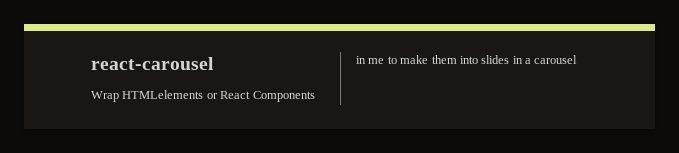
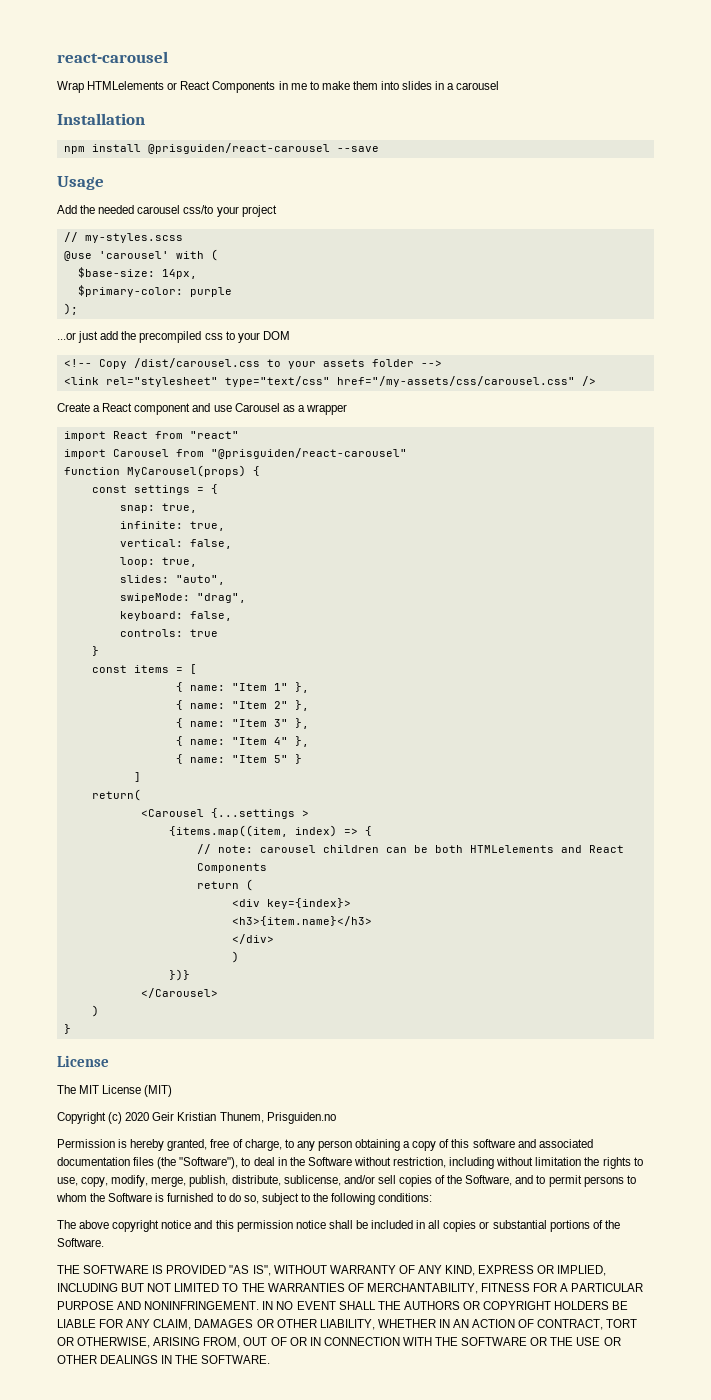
(578, 59) none -> [57,113,145,125] [63,143,379,154] [57,176,104,190] [57,205,277,217] [63,232,183,243] [63,249,218,261] [77,267,197,279] [77,285,232,297] [63,303,78,315] [57,331,290,343] [63,358,442,369] [63,376,596,387] [57,403,347,415] [63,431,239,441] [63,448,407,459] [63,465,260,477] [91,484,218,495] [119,503,197,513] [119,521,225,531] [119,539,232,549] [119,557,197,567] [119,575,225,585] [119,593,246,603] [119,611,232,621] [119,629,218,637] [91,646,99,656] [91,664,197,674] [175,682,309,693] [175,700,309,711] [175,718,309,729] [175,736,309,747] [175,754,302,764] [133,772,141,782] [91,789,141,801] [140,808,309,819] [168,825,372,837] [196,844,624,854] [196,863,267,873] [196,879,253,891] [231,898,351,909] [231,916,372,926] [231,934,274,944] [231,951,239,963] [168,969,190,981] [140,988,218,998] [91,1005,99,1017] [63,1024,71,1034] [57,1055,109,1067] [57,1085,173,1097] [57,1112,336,1124] [57,1139,593,1151] [57,1157,643,1169] [57,1175,636,1187] [56,1193,433,1205] [57,1220,620,1232] [57,1238,104,1247] [57,1265,607,1276] [57,1283,644,1294] [57,1301,629,1310] [57,1319,638,1330] [57,1337,621,1348] [57,1355,271,1364] // Installation // npm install @prisguiden/react-carousel --save // Usage // Add the needed carousel css/to your project // // my-styles.scss // @use 'carousel' with ( // $base-size: 14px, // $primary-color: purple // ); // ...or just add the precompiled css to your DOM // <!-- Copy /dist/carousel.css to your assets folder --> // <link rel="stylesheet" type="text/css" href="/my-assets/css/carousel.css" /> // Create a React component and use Carousel as a wrapper // import React from "react" // import Carousel from "@prisguiden/react-carousel" // function MyCarousel(props) { // const settings = { // snap: true, // infinite: true, // vertical: false, // loop: true, // slides: "auto", // swipeMode: "drag", // keyboard: false, // controls: true // } // const items = [ // { name: "Item 1" }, // { name: "Item 2" }, // { name: "Item 3" }, // { name: "Item 4" }, // { name: "Item 5" } // ] // return( // <Carousel {...settings > // {items.map((item, index) => { // // note: carousel children can be both HTMLelements and React Components // return ( // <div key={index}> // <h3>{item.name}</h3> // </div> // ) // })} // </Carousel> // ) // } // License // The MIT License (MIT) // Copyright (c) 2020 Geir Kristian Thunem, Prisguiden.no // Permission is hereby granted, free of charge, to any person obtaining a copy of this software and associated documentation files (the "Software"), to deal in the Software without restriction, including without limitation the rights to use, copy, modify, merge, publish, distribute, sublicense, and/or sell copies of the Software, and to permit persons to whom the Software is furnished to do so, subject to the following conditions: // The above copyright notice and this permission notice shall be included in all copies or substantial portions of the Software. // THE SOFTWARE IS PROVIDED "AS IS", WITHOUT WARRANTY OF ANY KIND, EXPRESS OR IMPLIED, INCLUDING BUT NOT LIMITED TO THE WARRANTIES OF MERCHANTABILITY, FITNESS FOR A PARTICULAR PURPOSE AND NONINFRINGEMENT. IN NO EVENT SHALL THE AUTHORS OR COPYRIGHT HOLDERS BE LIABLE FOR ANY CLAIM, DAMAGES OR OTHER LIABILITY, WHETHER IN AN ACTION OF CONTRACT, TORT OR OTHERWISE, ARISING FROM, OUT OF OR IN CONNECTION WITH THE SOFTWARE OR THE USE OR OTHER DEALINGS IN THE SOFTWARE.

